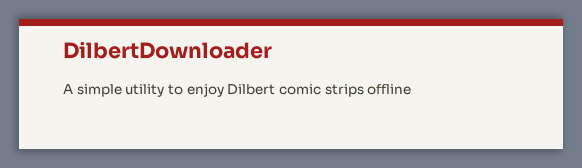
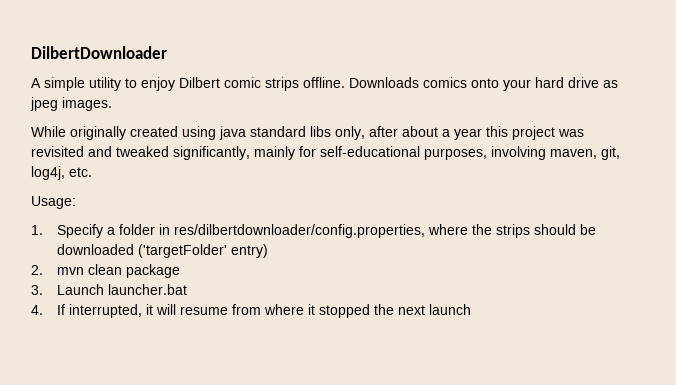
[367,84,412,95] offline -> [303,77,618,91] [30,97,112,111] [31,126,584,140] [31,146,620,160] [31,166,92,180] [31,196,76,209] [31,224,596,238] [56,244,268,258] [31,264,180,278] [31,284,187,295] [31,304,471,318] offline. Downloads comics onto your hard drive as jpeg images. // While originally created using java standard libs only, after about a year this project was revisited and tweaked significantly, mainly for self-educational purposes, involving maven, git, log4j, etc. // Usage: // 1. Specify a folder in res/dilbertdownloader/config.properties, where the strips should be downloaded ('targetFolder' entry) // 2. mvn clean package // 3. Launch launcher.bat // 4. If interrupted, it will resume from where it stopped the next launch

